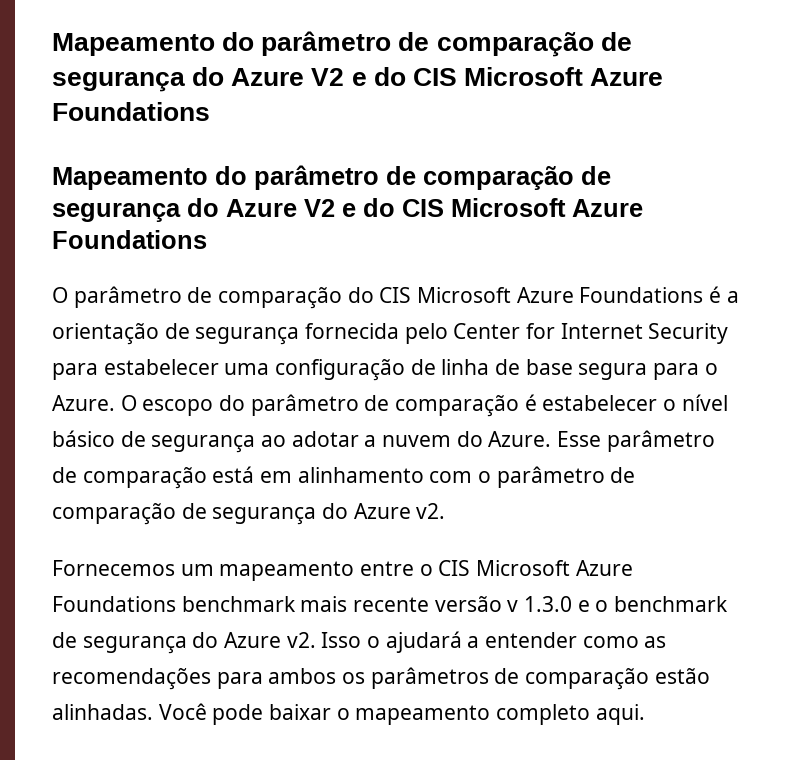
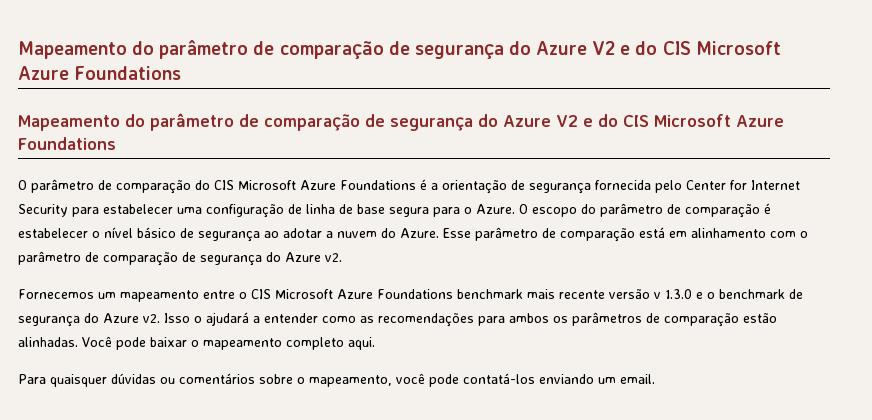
(645, 714) none -> [18,373,655,387] // Para quaisquer dúvidas ou comentários sobre o mapeamento, você pode contatá-los enviando um email.

